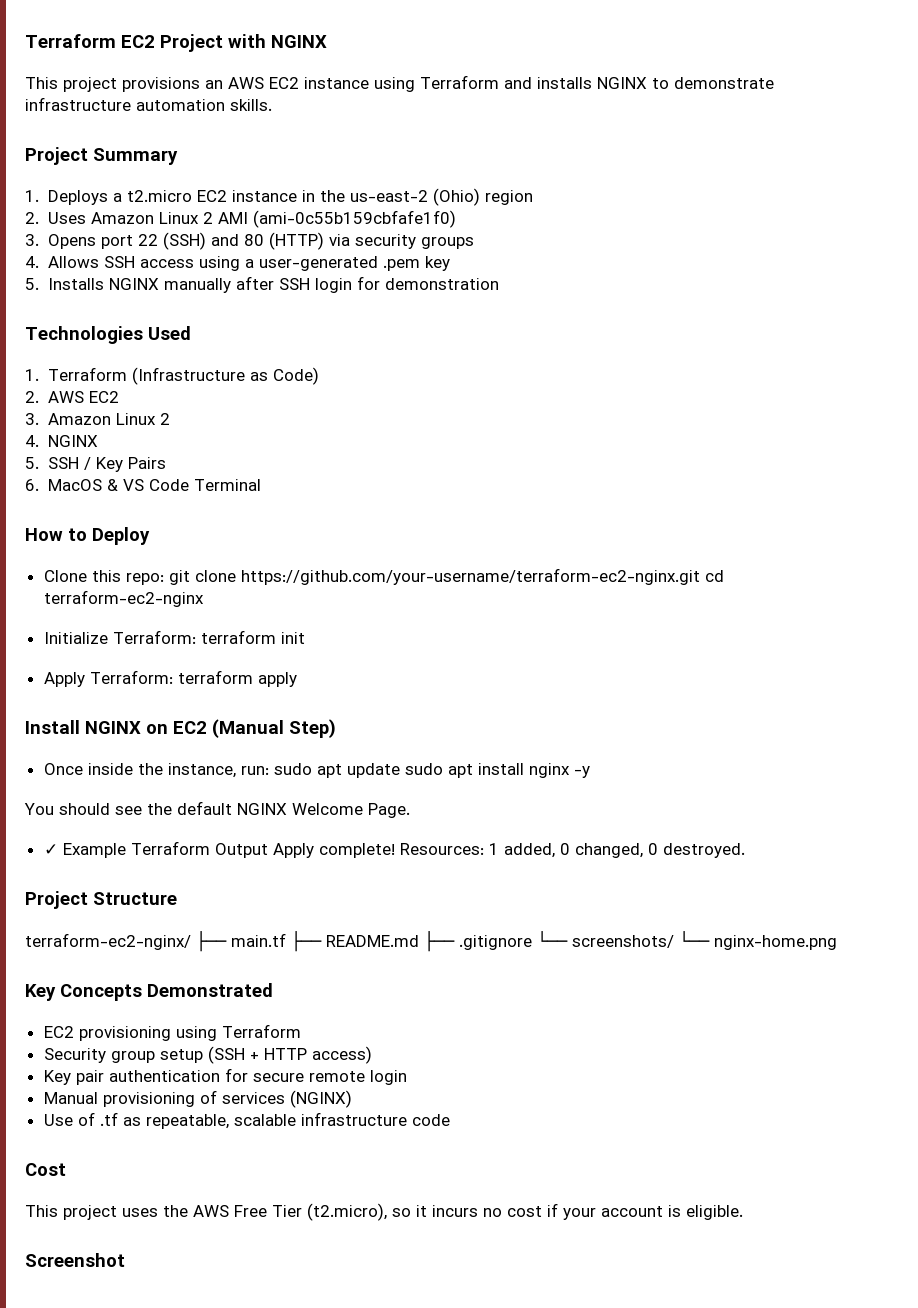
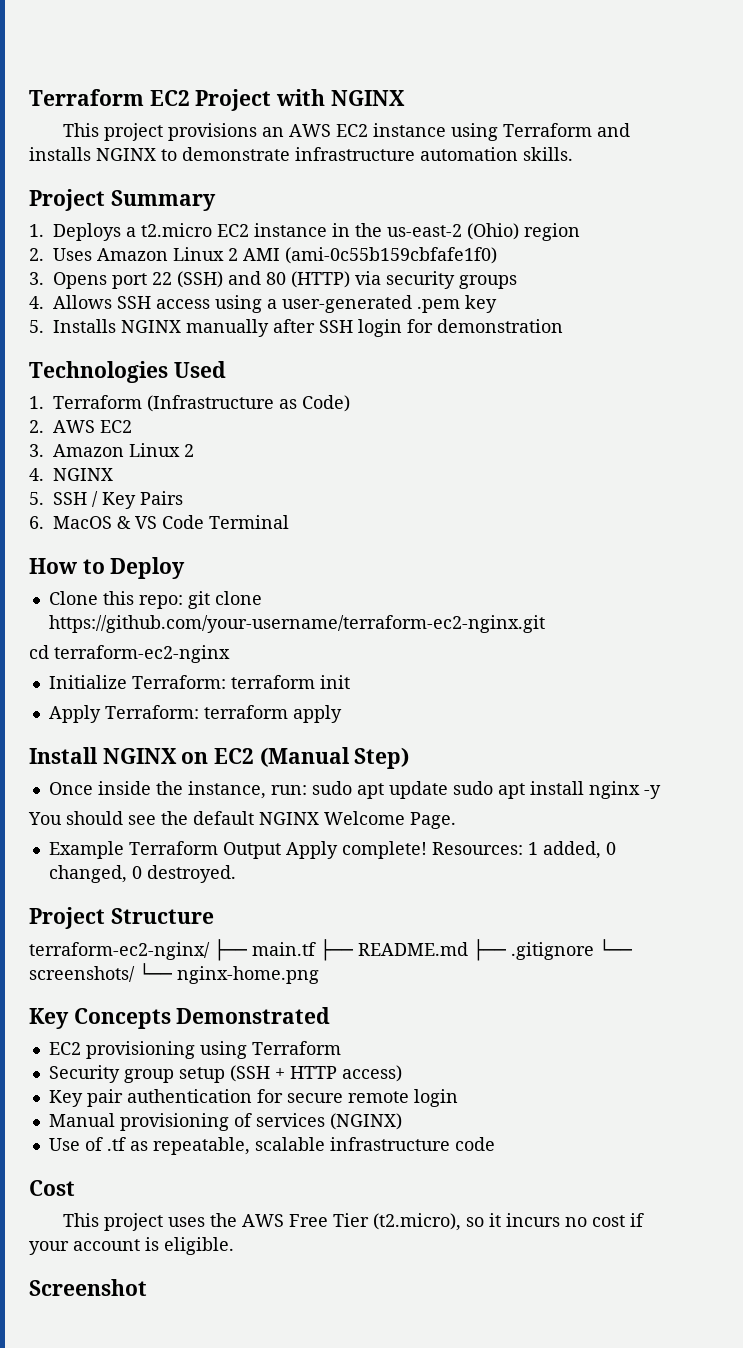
(700, 576) none -> (545, 624) //
[43,844,58,855] ✓ -> (456, 820) none

